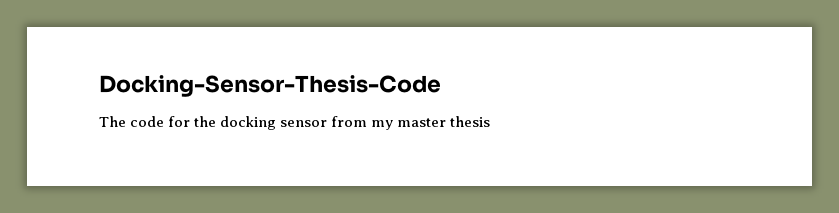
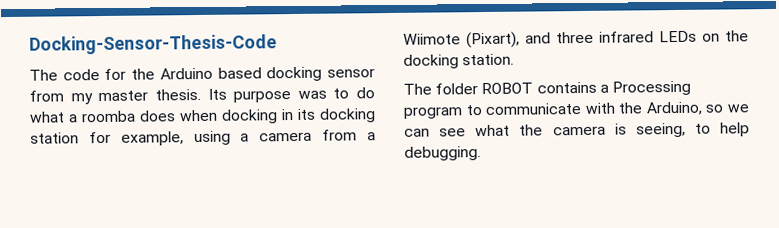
(217, 121) none -> [159,67,262,80] Arduino based
[450,116,491,127] thesis -> [154,87,375,103] [29,108,376,124] [30,129,376,146] [403,30,749,49] [403,53,515,69] [403,80,691,96] [403,101,750,119] [404,122,750,138] [404,146,481,161] thesis. Its purpose was to do what a roomba does when docking in its docking station for example, using a camera from a Wiimote (Pixart), and three infrared LEDs on the docking station. // The folder ROBOT contains a Processing program to communicate with the Arduino, so we can see what the camera is seeing, to help debugging.

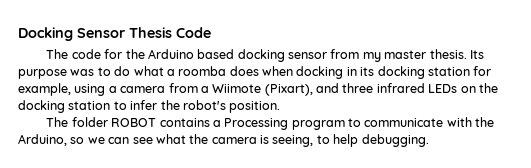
[29,34,277,55] Docking-Sensor-Thesis-Code -> [18,27,211,41] Docking Sensor Thesis Code
[462,53,515,66] station. -> [68,100,281,113] station to infer the robot's position.

